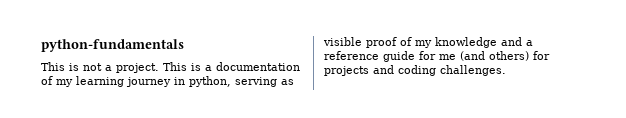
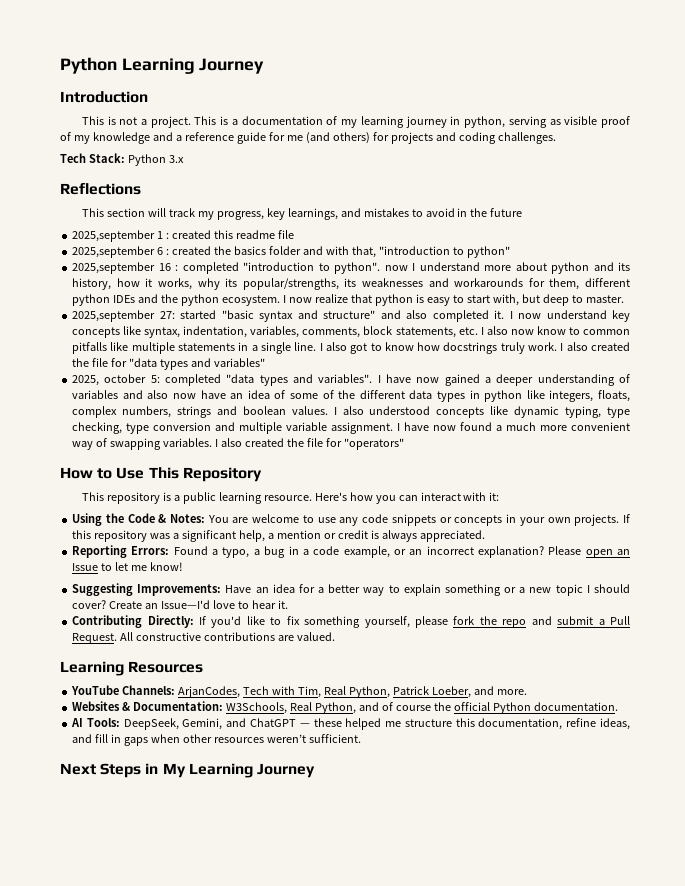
[41,39,184,52] python-fundamentals -> [60,57,265,74] [60,91,148,103] Python Learning Journey // Introduction
(506, 70) none -> [60,153,184,166] [60,183,141,195] [81,208,523,220] [72,230,294,242] [72,246,510,258] [72,262,630,274] [72,278,631,290] [72,294,624,306] [72,310,630,322] [72,326,630,338] [72,342,631,354] [72,358,265,370] [72,374,630,386] [72,390,630,402] [72,406,630,418] [72,422,630,434] [72,438,404,450] [60,467,262,482] [81,492,500,504] [72,513,630,526] [72,530,485,542] [72,545,631,558] [72,562,183,571] [72,583,630,596] [72,600,288,609] [72,615,630,628] [72,632,335,644] [60,661,204,676] [71,685,527,698] [72,701,618,714] [71,718,630,730] [72,734,361,746] [60,763,315,778] // Tech Stack: Python 3.x // Reflections // This section will track my progress, key learnings, and mistakes to avoid in the future // 2025,september 1 : created this readme file // 2025,september 6 : created the basics folder and with that, "introduction to python" // 2025,september 16 : completed "introduction to python". now I understand more about python and its history, how it works, why its popular/strengths, its weaknesses and workarounds for them, different python IDEs and the python ecosystem. I now realize that python is easy to start with, but deep to master. // 2025,september 27: started "basic syntax and structure" and also completed it. I now understand key concepts like syntax, indentation, variables, comments, block statements, etc. I also now know to common pitfalls like multiple statements in a single line. I also got to know how docstrings truly work. I also created the file for "data types and variables" // 2025, october 5: completed "data types and variables". I have now gained a deeper understanding of variables and also now have an idea of some of the different data types in python like integers, floats, complex numbers, strings and boolean values. I also understood concepts like dynamic typing, type checking, type conversion and multiple variable assignment. I have now found a much more convenient way of swapping variables. I also created the file for "operators" // How to Use This Repository // This repository is a public learning resource. Here's how you can interact with it: // Using the Code & Notes: You are welcome to use any code snippets or concepts in your own projects. If this repository was a significant help, a mention or credit is always appreciated. // Reporting Errors: Found a typo, a bug in a code example, or an incorrect explanation? Please open an Issue to let me know! // Suggesting Improvements: Have an idea for a better way to explain something or a new topic I should cover? Create an Issue—I'd love to hear it. // Contributing Directly: If you'd like to fix something yourself, please fork the repo and submit a Pull Request. All constructive contributions are valued. // Learning Resources // YouTube Channels: ArjanCodes, Tech with Tim, Real Python, Patrick Loeber, and more. // Websites & Documentation: W3Schools, Real Python, and of course the official Python documentation. // AI Tools: DeepSeek, Gemini, and ChatGPT — these helped me structure this documentation, refine ideas, and fill in gaps when other resources weren’t sufficient. // Next Steps in My Learning Journey

